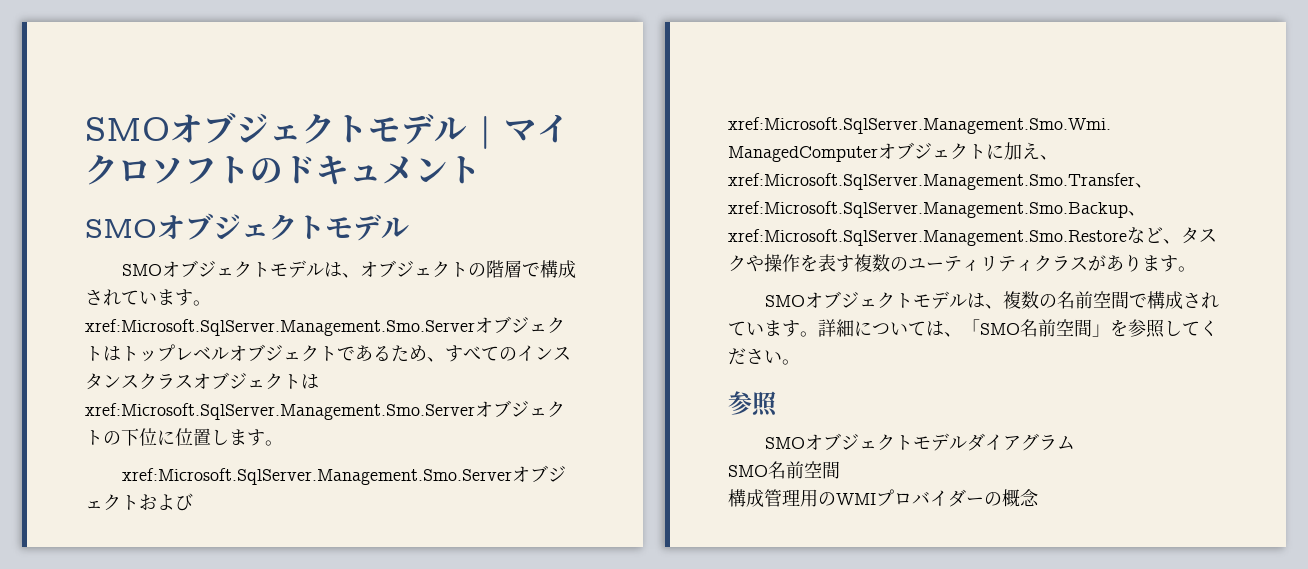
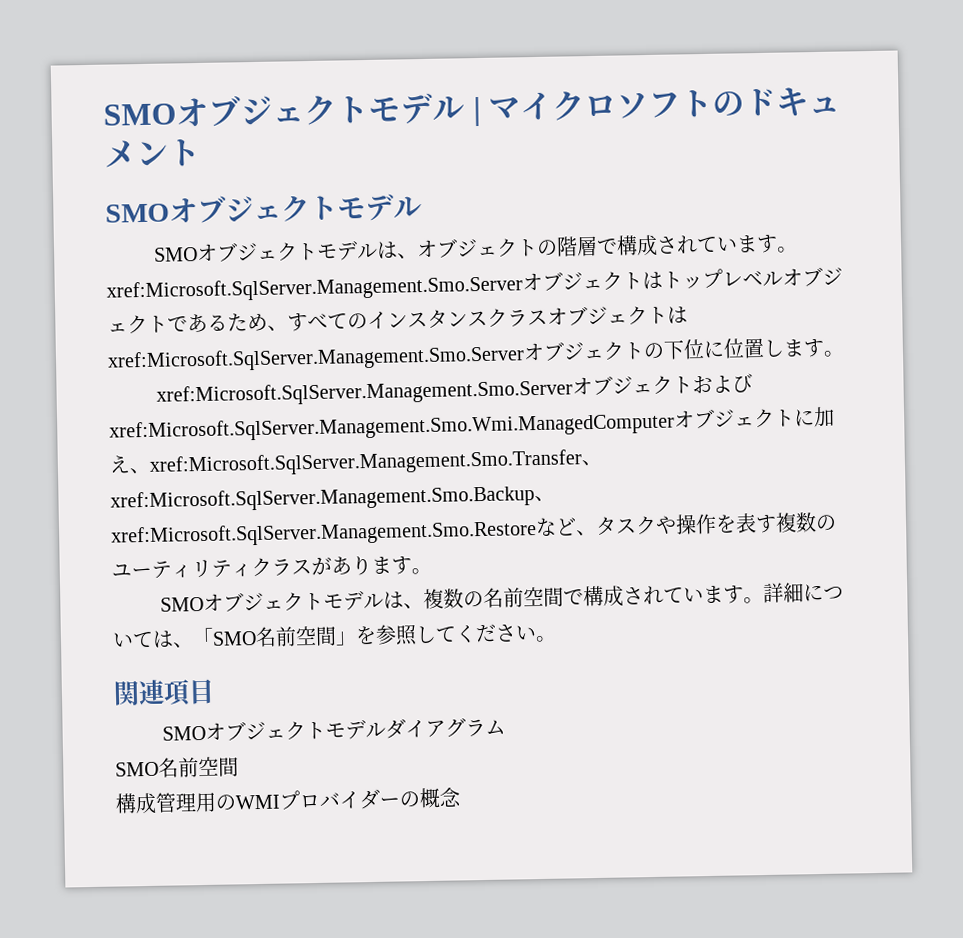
[728,391,778,417] 参照 -> [113,678,215,706] 関連項目

